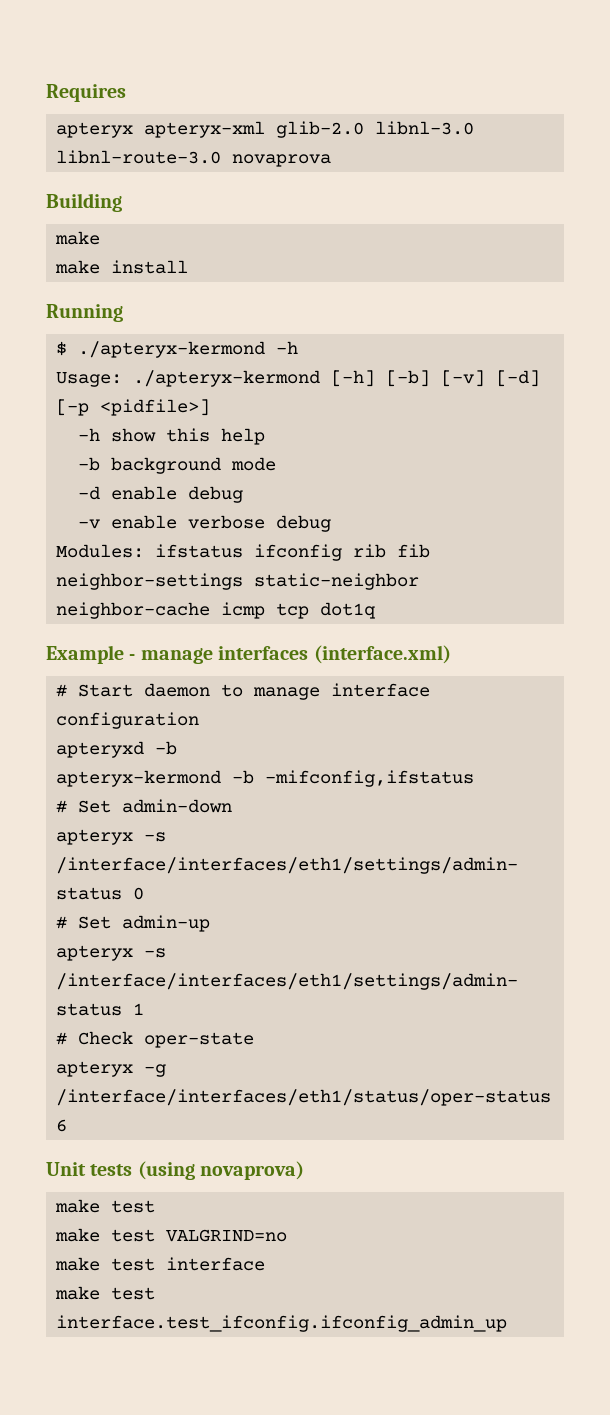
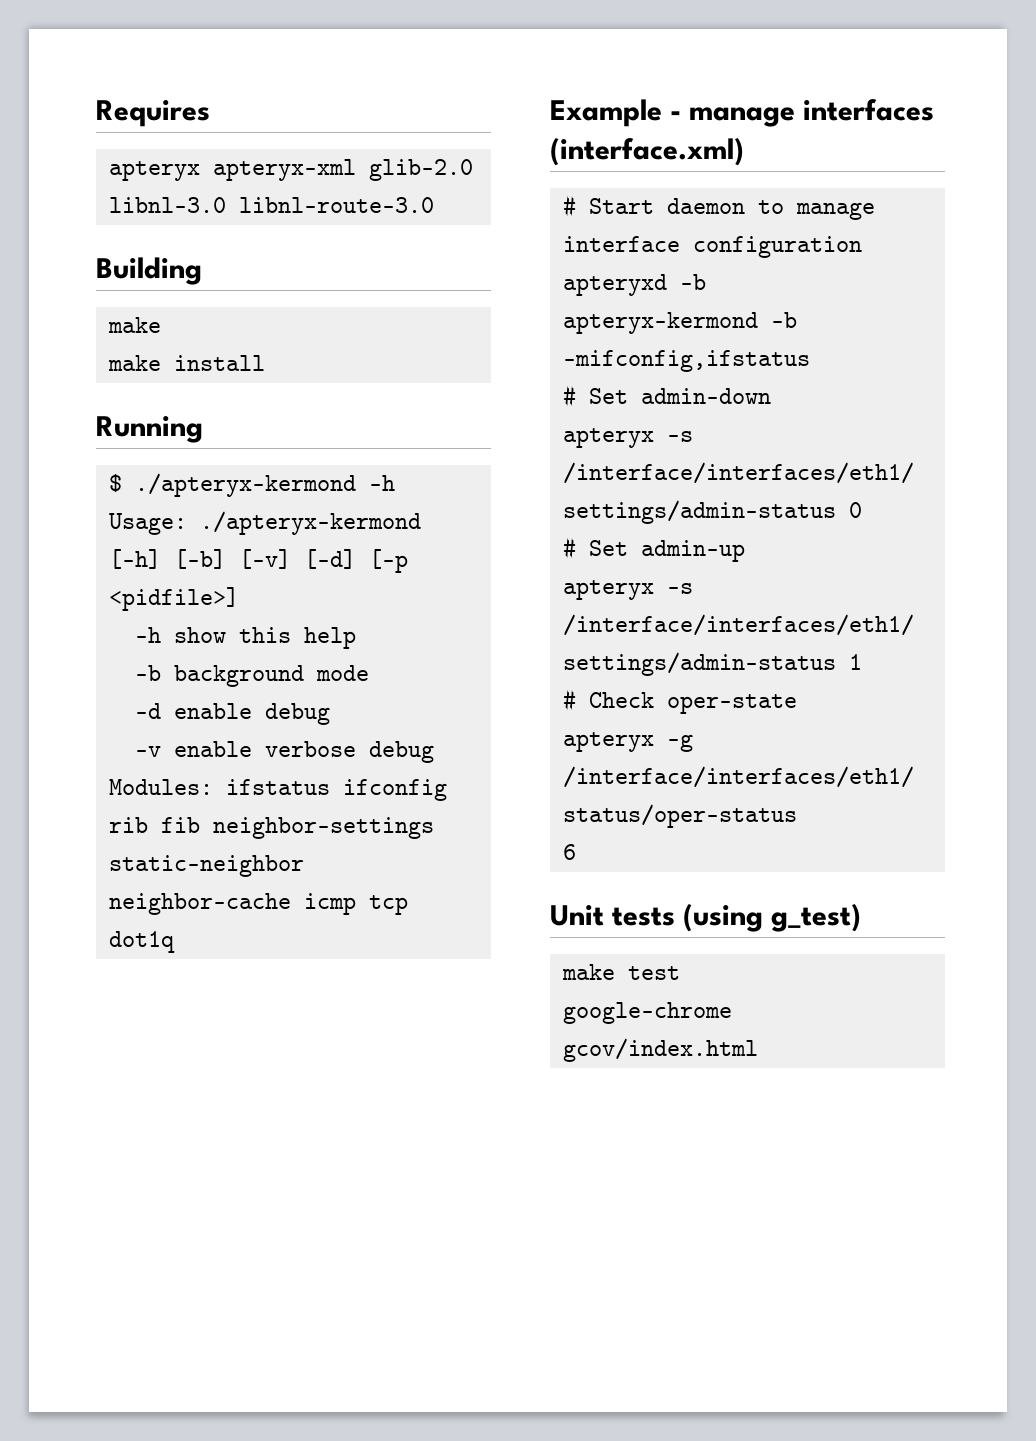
[231,154,331,167] novaprova -> (434, 205) none
[200,1161,305,1180] novaprova) -> [771,904,862,932] g_test)
[54,1228,287,1242] [54,1257,265,1271] [54,1286,155,1300] [55,1315,507,1332] make test VALGRIND=no // make test interface // make test interface.test_ifconfig.ifconfig_admin_up -> [562,1002,732,1024] [562,1038,758,1062] google-chrome gcov/index.html

